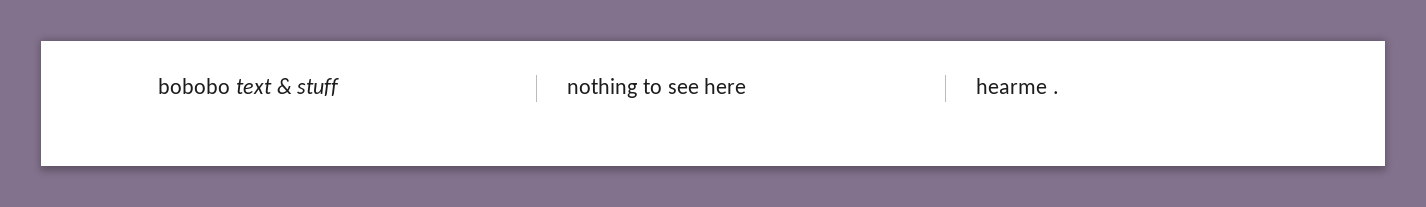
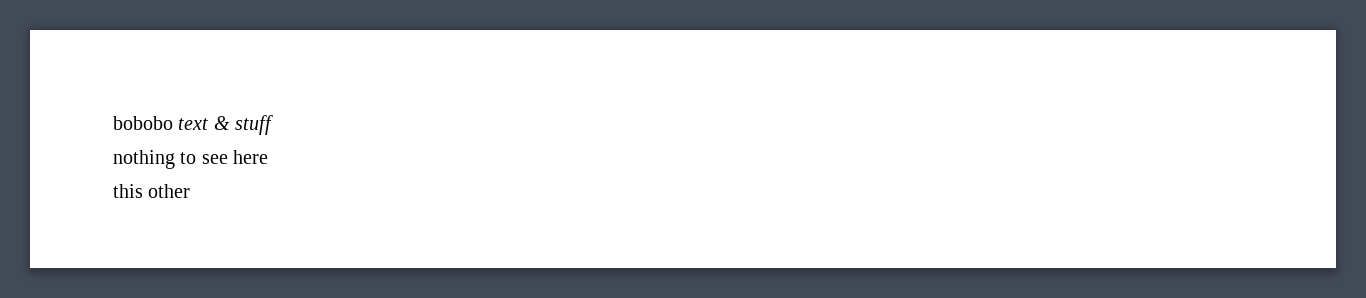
[976,78,1059,94] hearme . -> [113,184,191,198] this other

